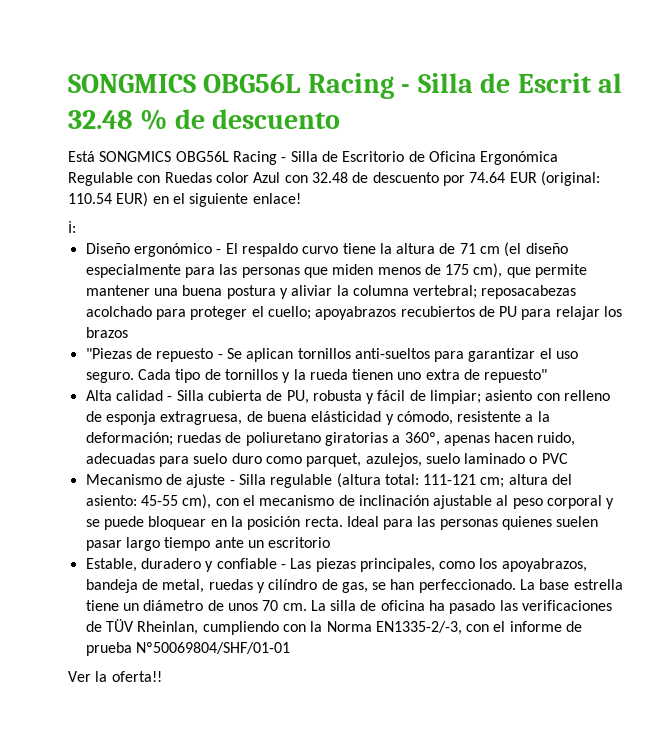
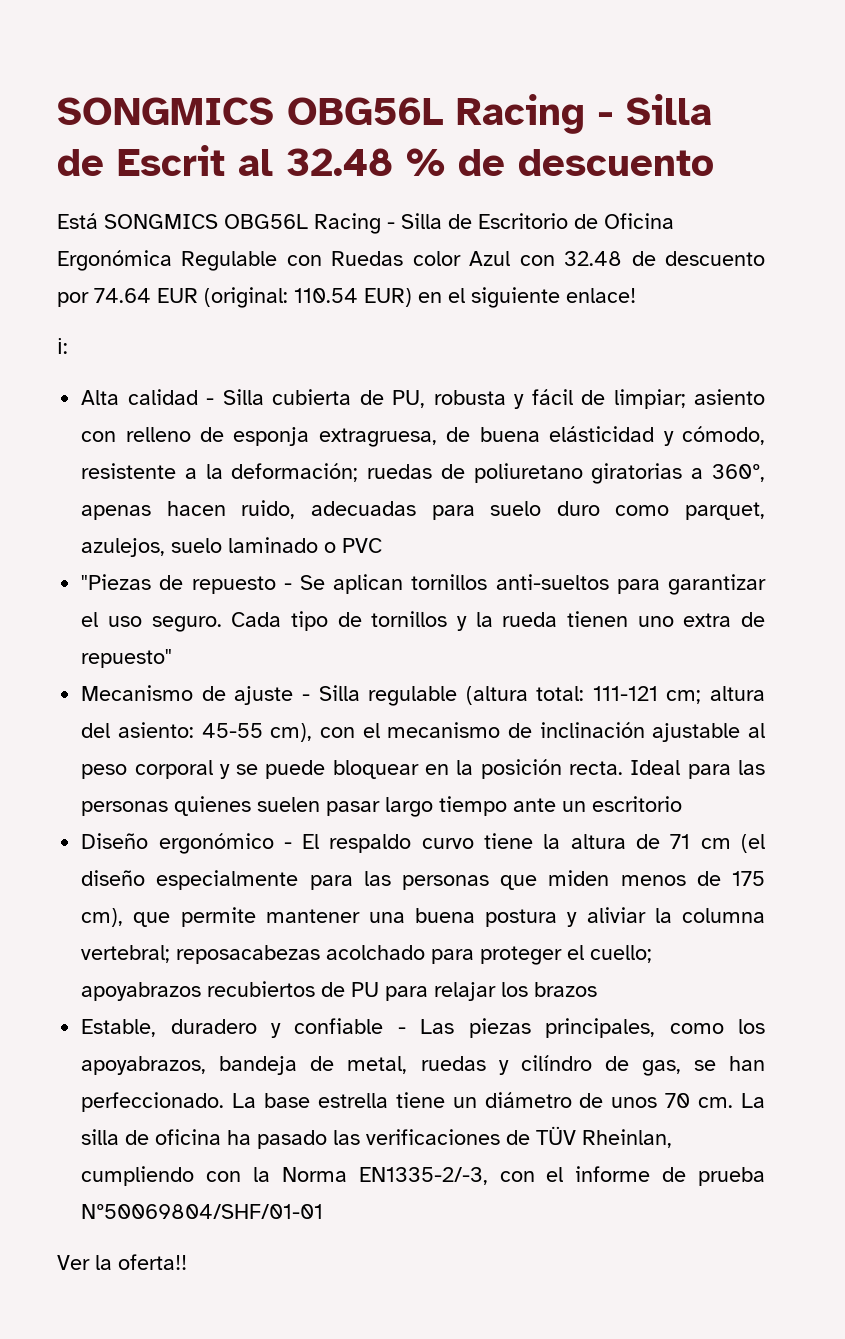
(76, 227) none -> [81,389,766,409] [81,426,765,447] [81,463,766,484] [81,500,766,520] [81,537,383,557] [81,574,766,595] [81,611,765,632] [81,649,173,668] [81,685,765,706] [81,722,765,742] [81,759,765,779] [81,796,683,817] // Alta calidad - Silla cubierta de PU, robusta y fácil de limpiar; asiento con relleno de esponja extragruesa, de buena elásticidad y cómodo, resistente a la deformación; ruedas de poliuretano giratorias a 360º, apenas hacen ruido, adecuadas para suelo duro como parquet, azulejos, suelo laminado o PVC // "Piezas de repuesto - Se aplican tornillos anti-sueltos para garantizar el uso seguro. Cada tipo de tornillos y la rueda tienen uno extra de repuesto" // Mecanismo de ajuste - Silla regulable (altura total: 111-121 cm; altura del asiento: 45-55 cm), con el mecanismo de inclinación ajustable al peso corporal y se puede bloquear en la posición recta. Ideal para las personas quienes suelen pasar largo tiempo ante un escritorio
[85,348,579,362] [85,369,548,383] [85,390,611,404] [85,411,550,425] [85,432,576,446] [85,453,568,467] [85,473,573,488] [85,494,615,509] [85,516,599,530] [85,537,331,551] // "Piezas de repuesto - Se aplican tornillos anti-sueltos para garantizar el uso seguro. Cada tipo de tornillos y la rueda tienen uno extra de repuesto" // Alta calidad - Silla cubierta de PU, robusta y fácil de limpiar; asiento con relleno de esponja extragruesa, de buena elásticidad y cómodo, resistente a la deformación; ruedas de poliuretano giratorias a 360º, apenas hacen ruido, adecuadas para suelo duro como parquet, azulejos, suelo laminado o PVC // Mecanismo de ajuste - Silla regulable (altura total: 111-121 cm; altura del asiento: 45-55 cm), con el mecanismo de inclinación ajustable al peso corporal y se puede bloquear en la posición recta. Ideal para las personas quienes suelen pasar largo tiempo ante un escritorio -> (598, 989) none

